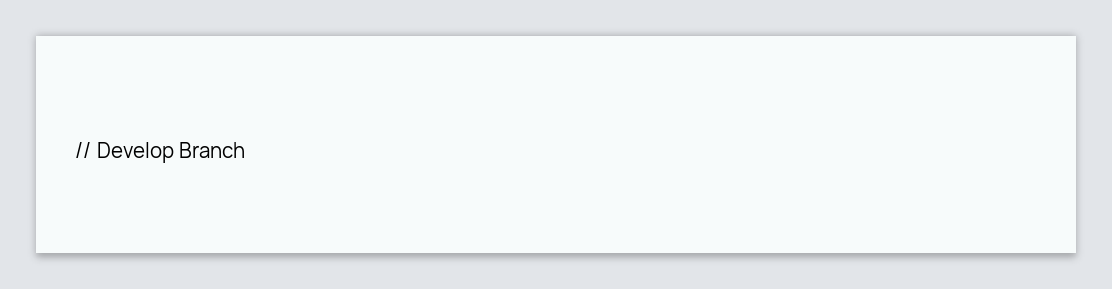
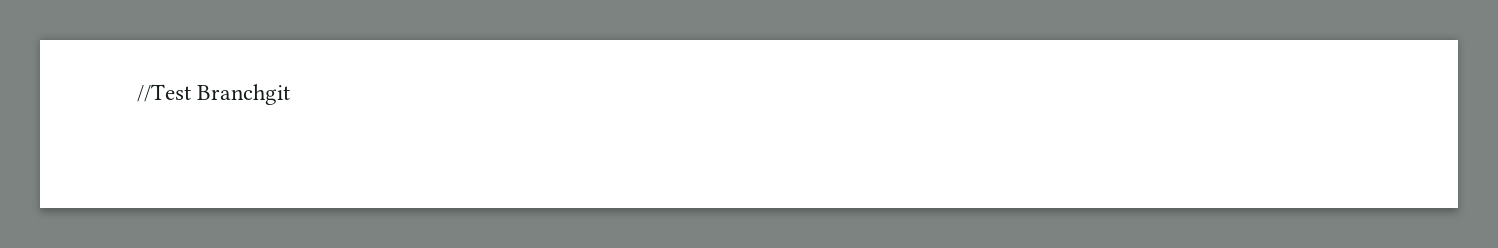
[75,142,246,163] // Develop Branch -> [137,84,291,105] //Test Branchgit

